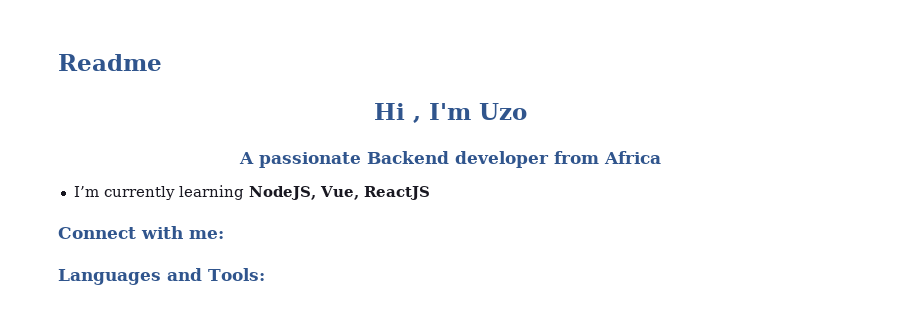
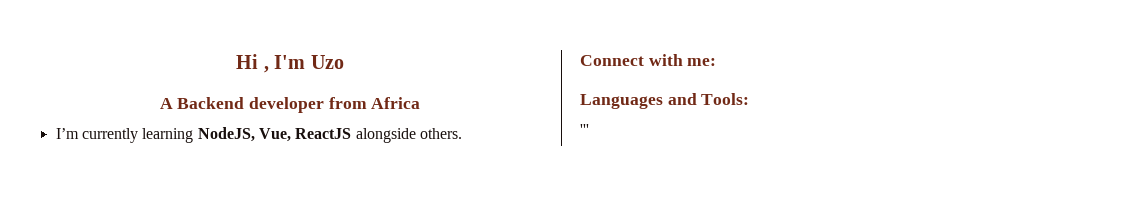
[58,54,162,71] Readme // -> (236, 61) none
[258,152,361,168] passionate -> (173, 103) none
(430, 193) none -> [355,128,462,143] alongside others.
(265, 274) none -> [580,124,589,135] // '''

